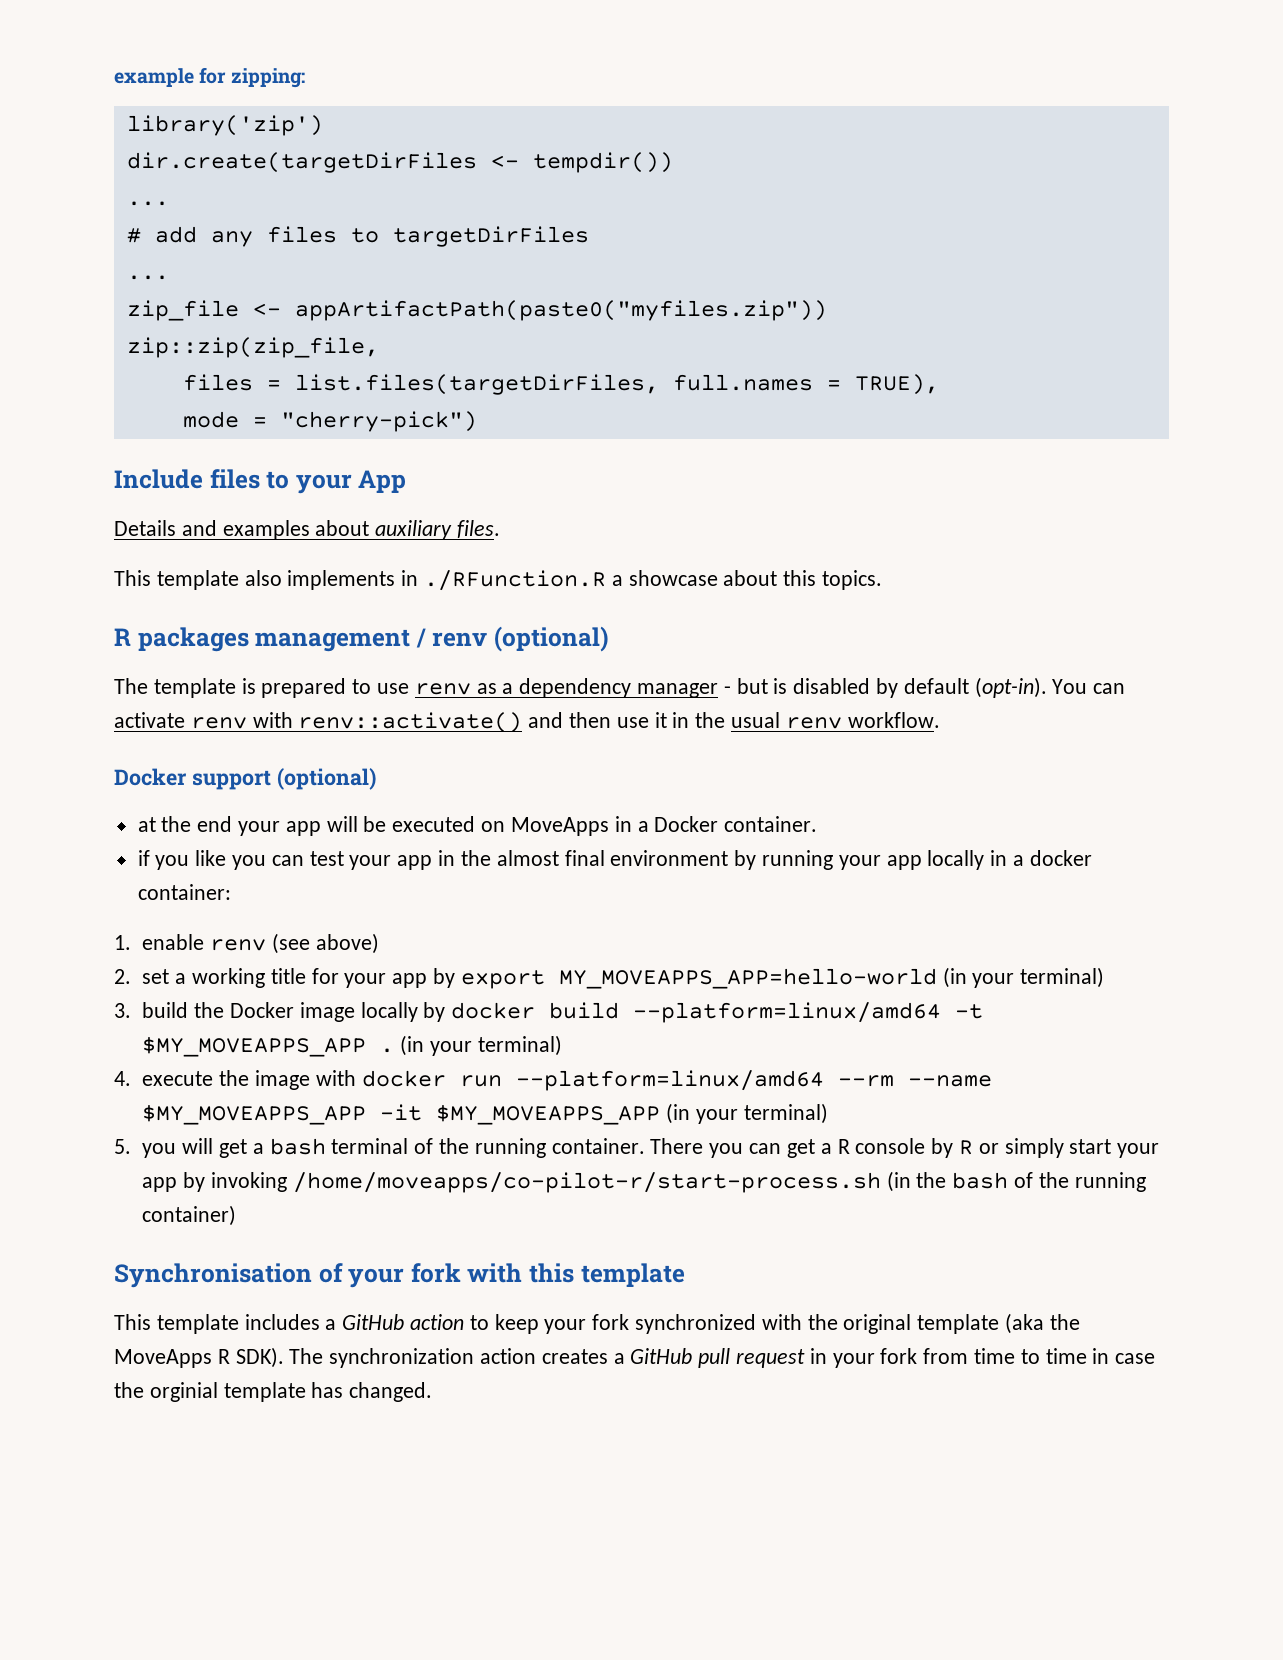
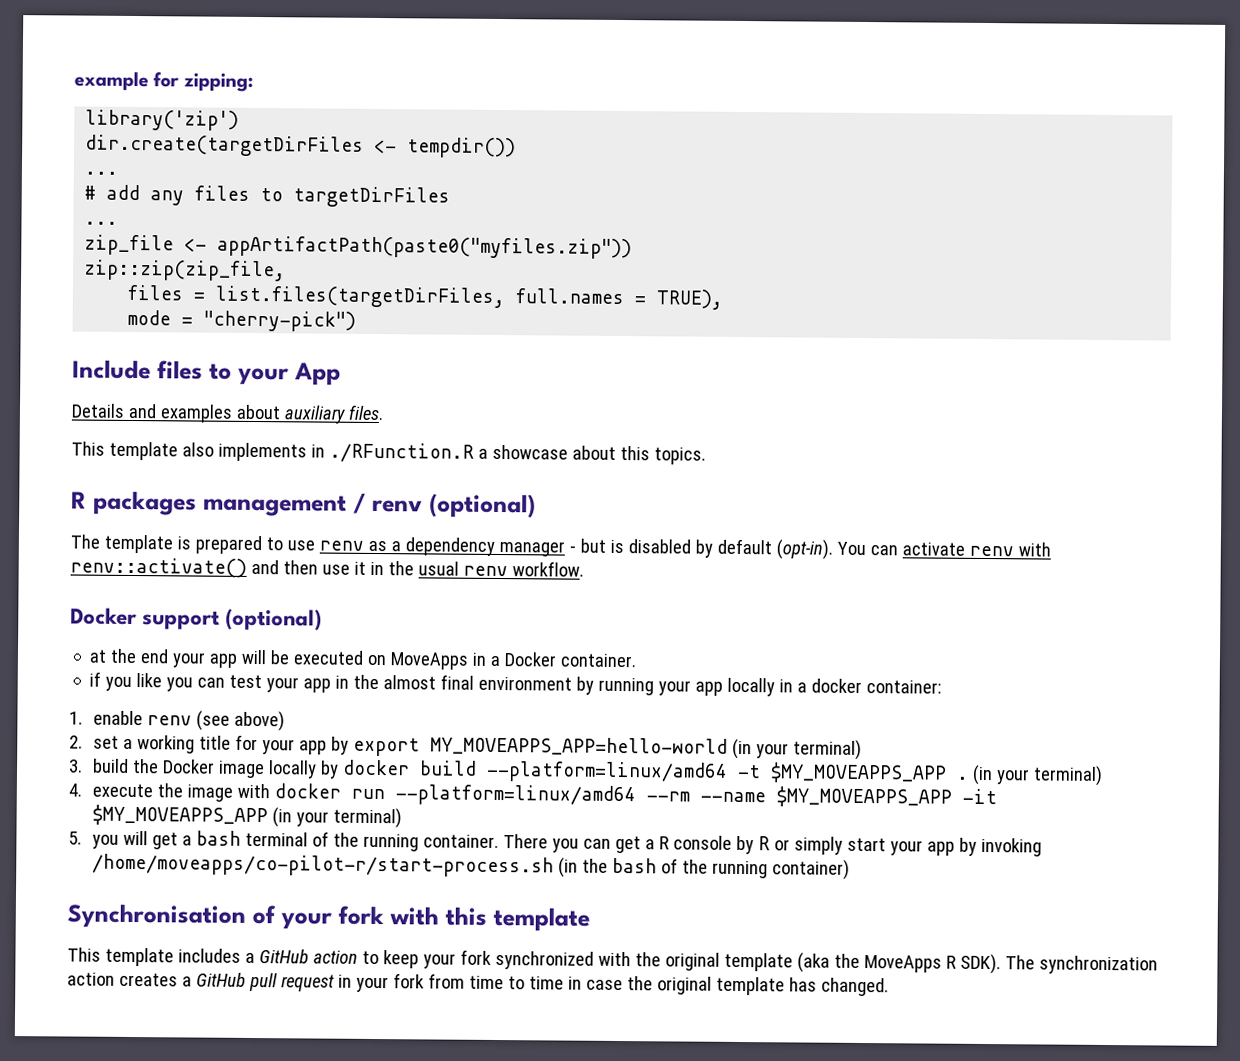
[149,1382,218,1402] orginial -> [656,976,712,995] original

